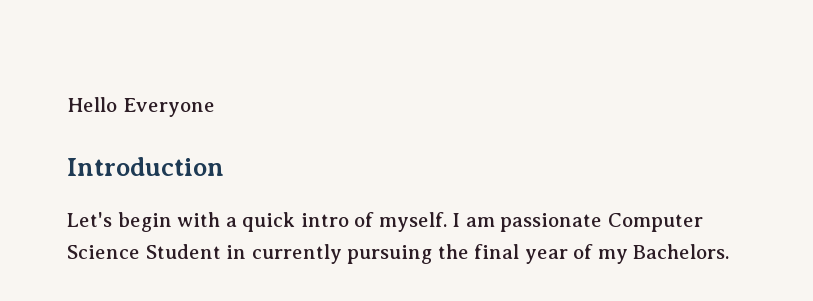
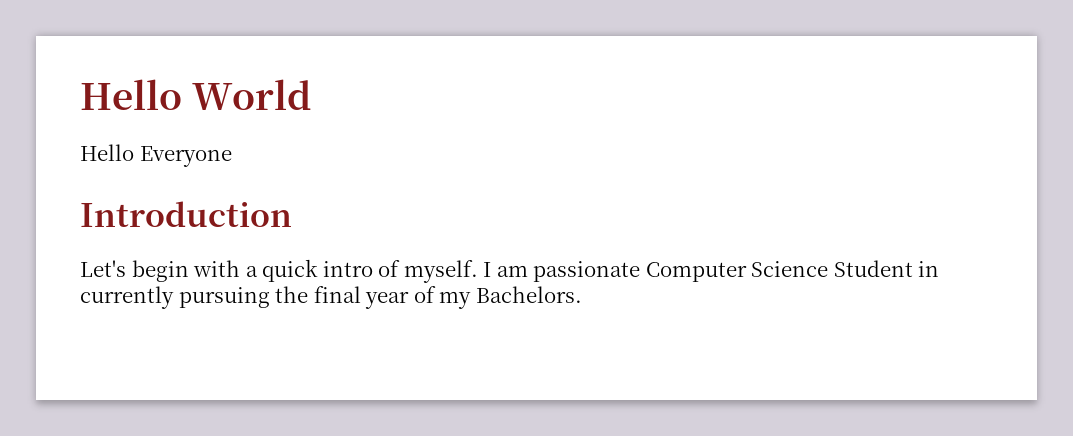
[67,97,117,112] Hello -> [80,79,311,110] [80,144,134,161] Hello World // Hello

